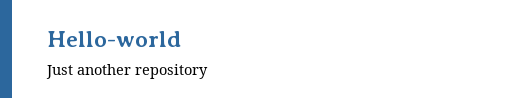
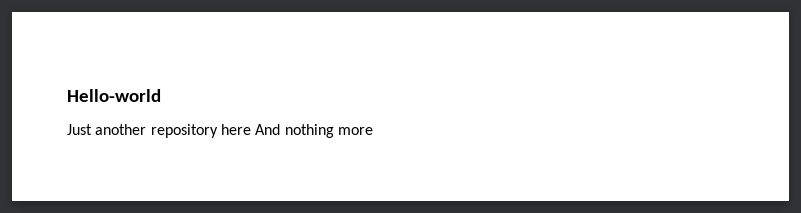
(208, 71) none -> [220,124,373,138] here And nothing more

